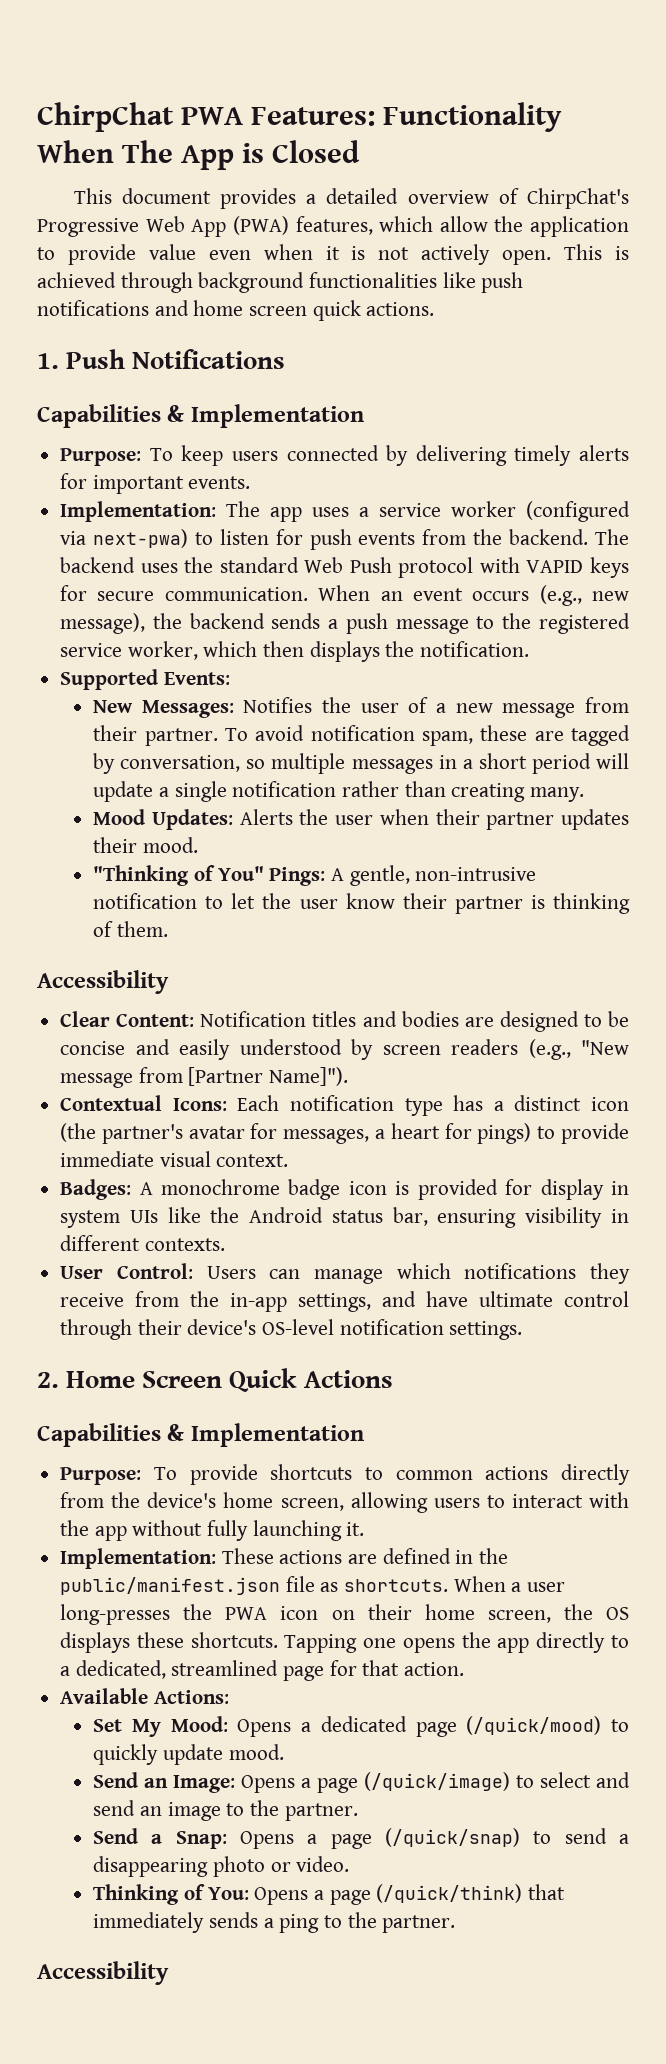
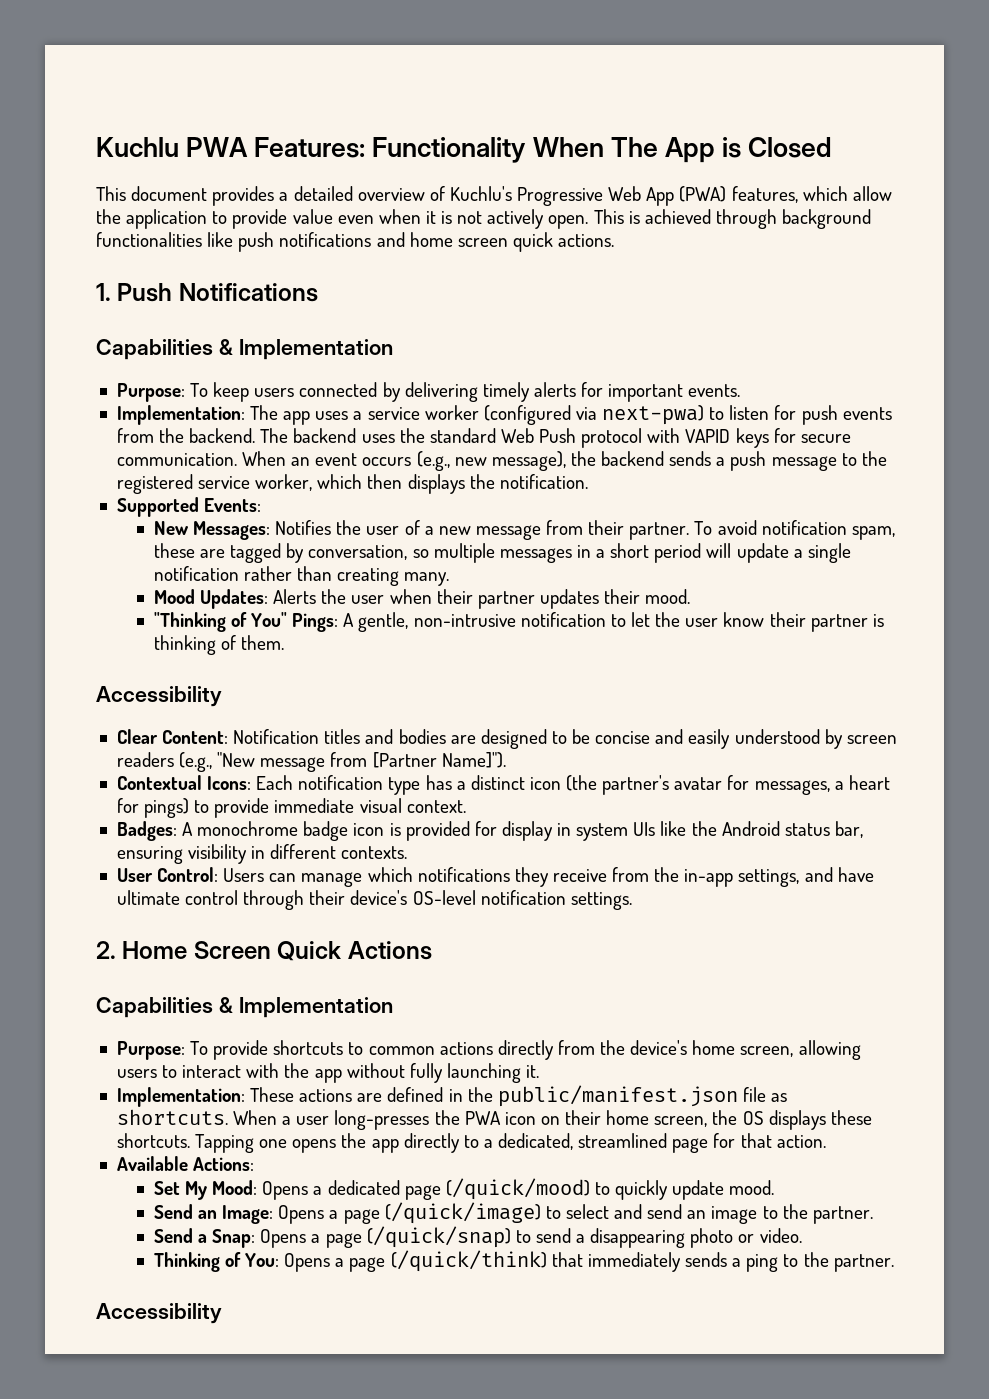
[37,102,174,132] ChirpChat -> [96,137,179,157] Kuchlu
[527,188,629,209] ChirpChat's -> [449,186,512,201] Kuchlu's

